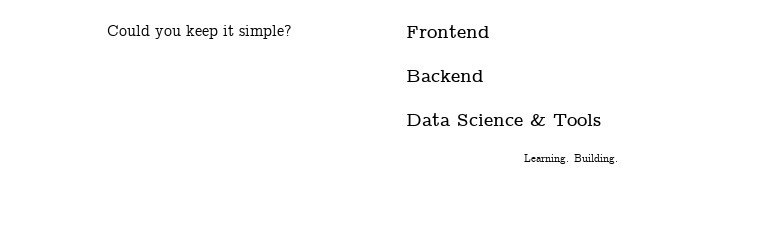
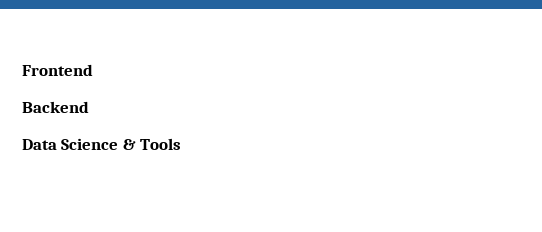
[107,25,292,39] Could you keep it simple? // -> (22, 70) none
[523,154,618,164] // Learning. Building. -> (182, 144) none

